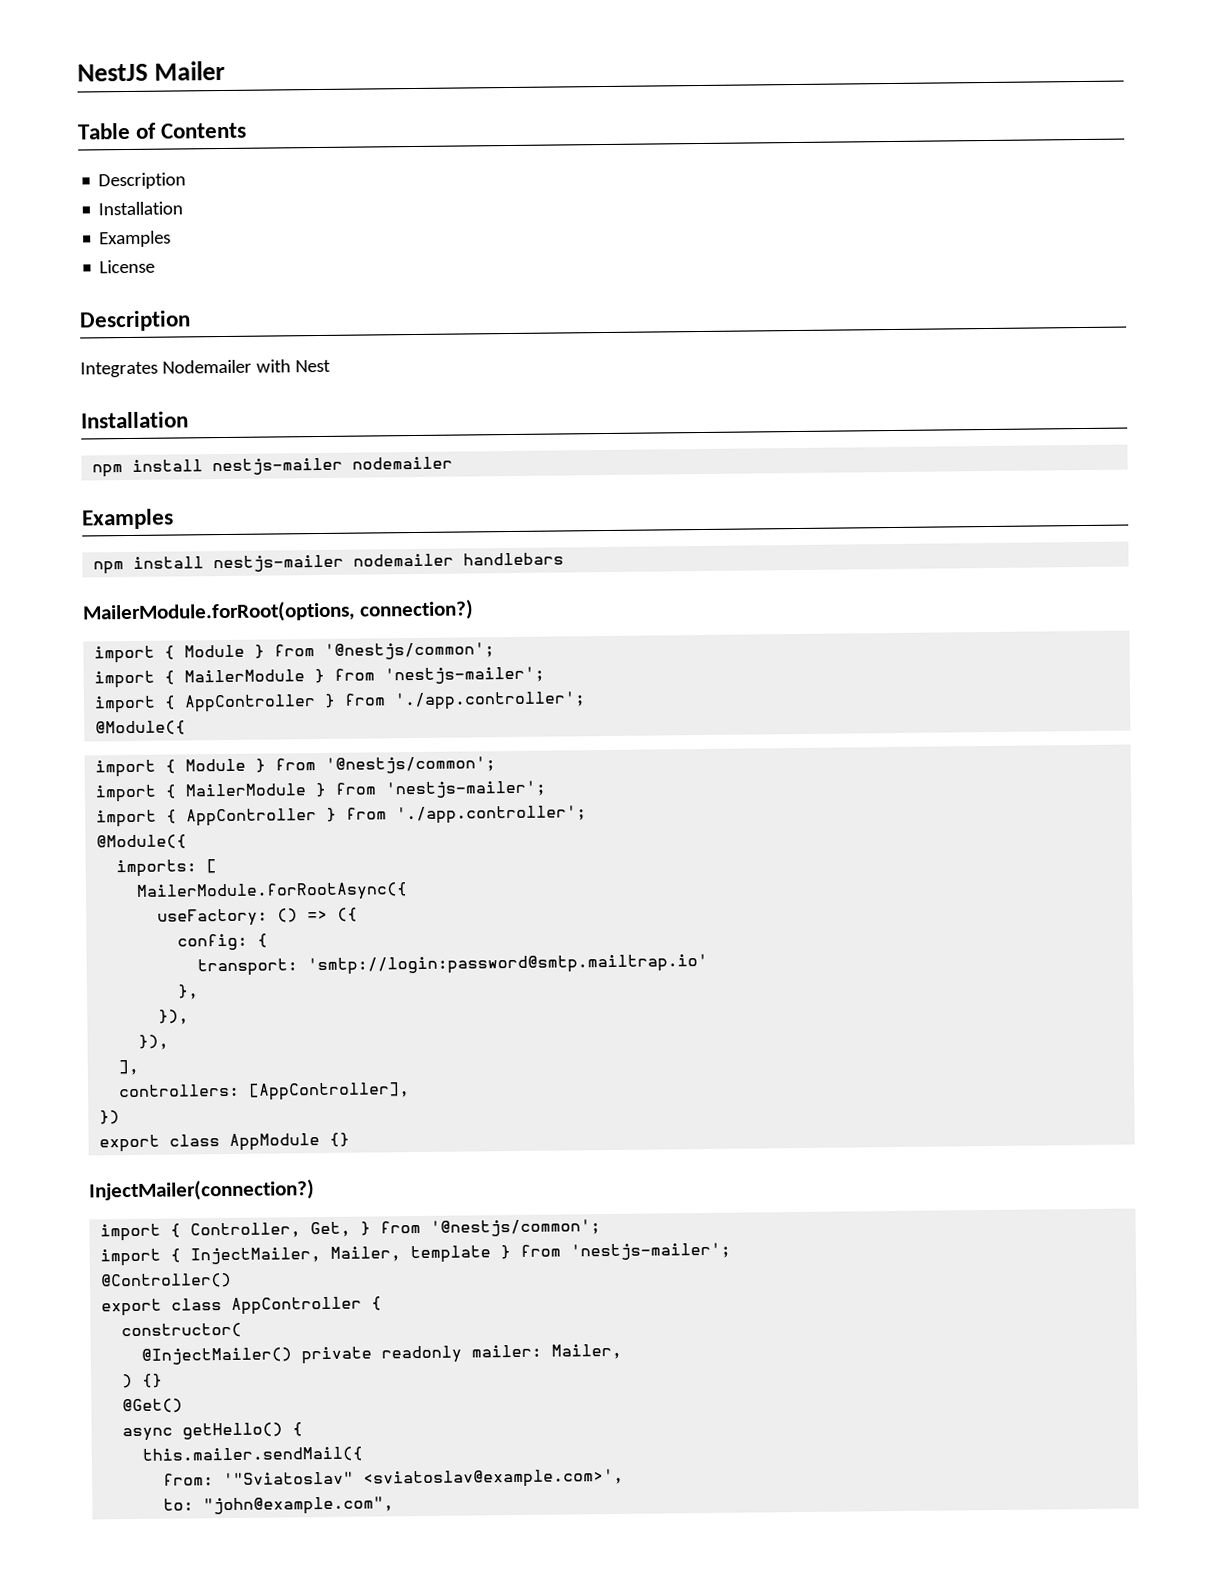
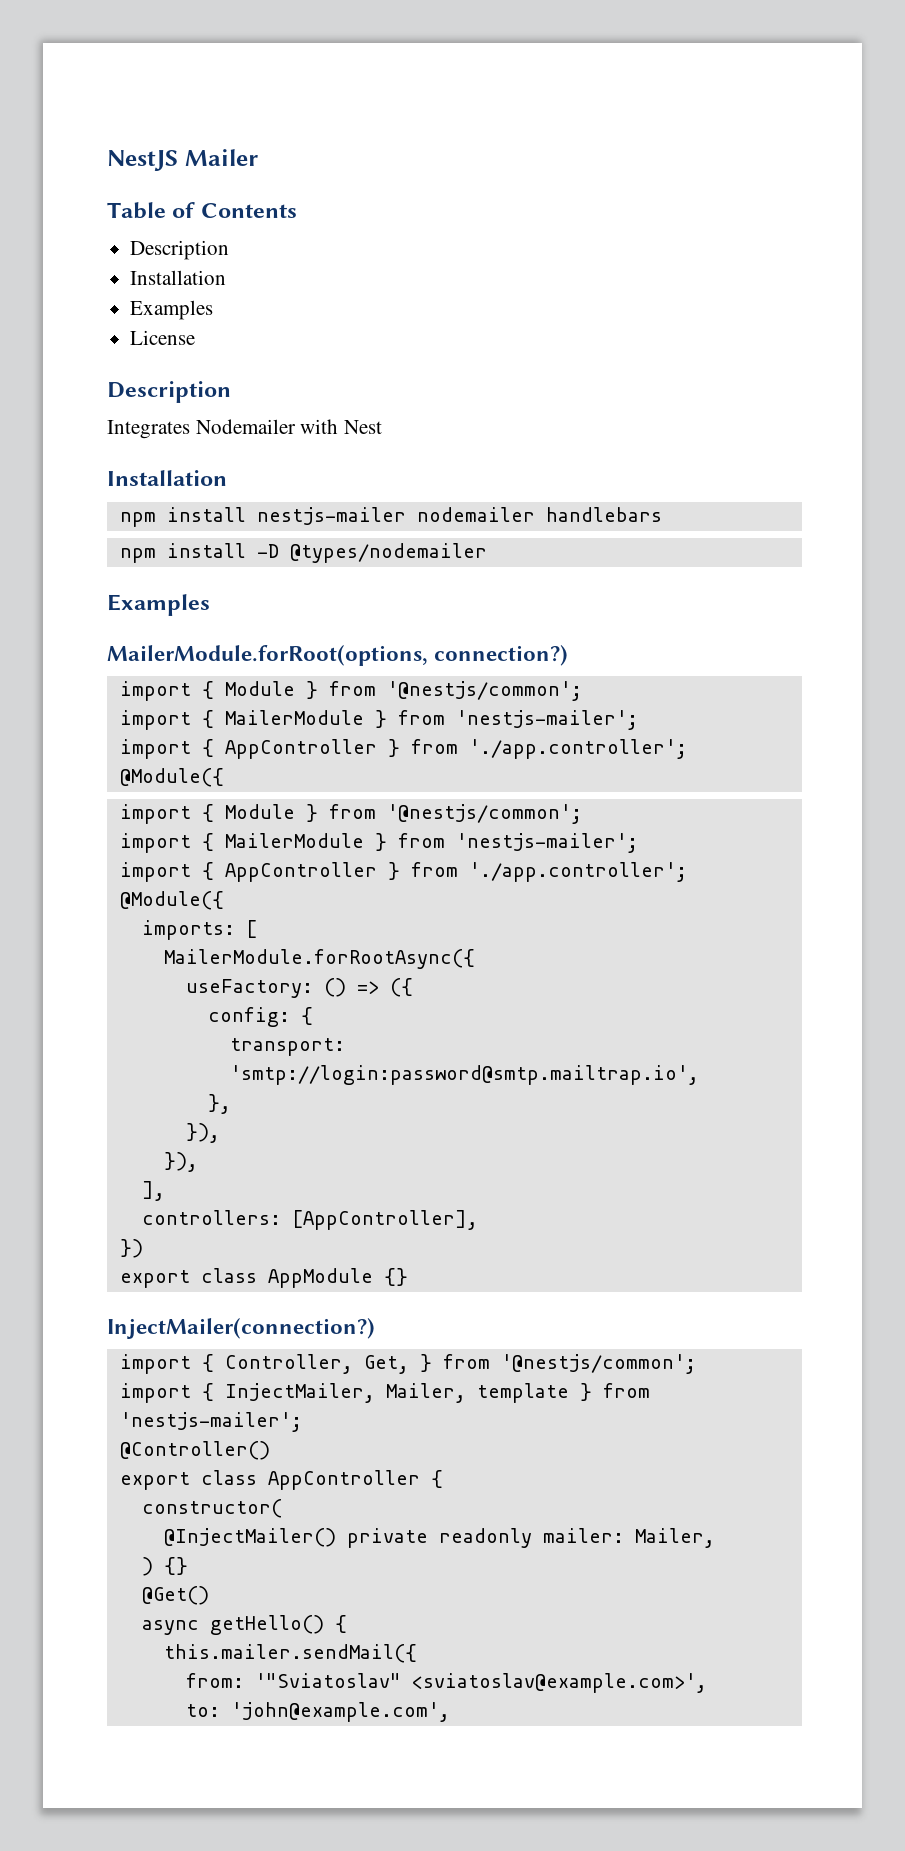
[81,508,174,530] [93,552,565,575] // Examples // npm install nestjs-mailer nodemailer handlebars -> [545,507,662,522] [119,543,487,563] [107,594,210,616] handlebars // npm install -D @types/nodemailer // Examples
[307,953,709,976] 'smtp://login:password@smtp.mailtrap.io' -> [229,1065,699,1085] 'smtp://login:password@smtp.mailtrap.io',
[203,1496,395,1516] "john@example.com", -> [230,1702,450,1722] 'john@example.com',

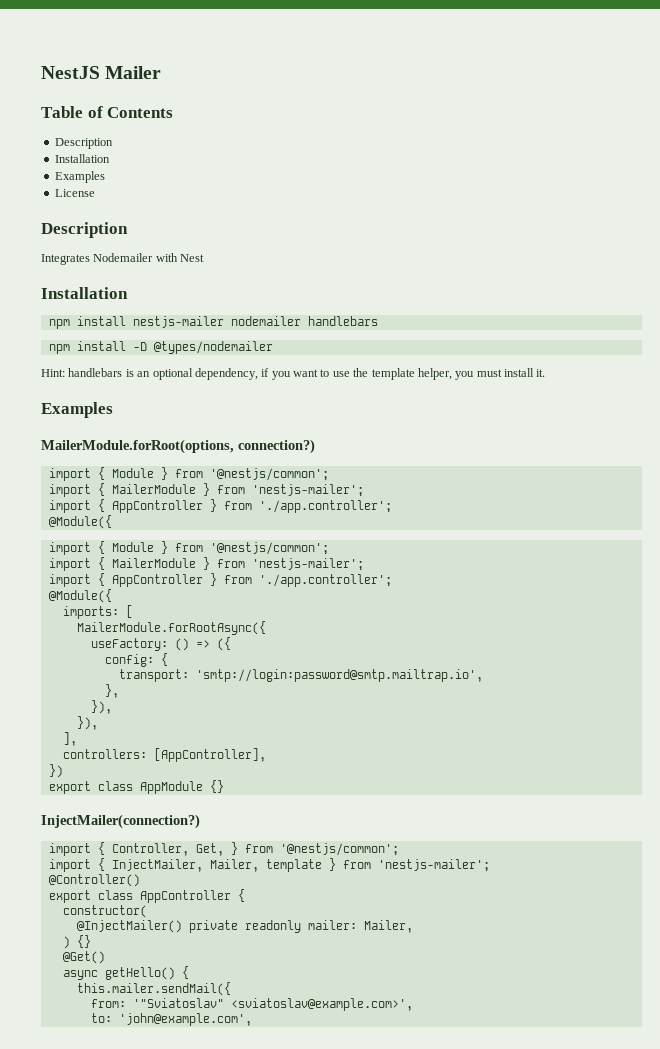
(487, 553) none -> [41,368,546,380] // Hint: handlebars is an optional dependency, if you want to use the template helper, you must install it.

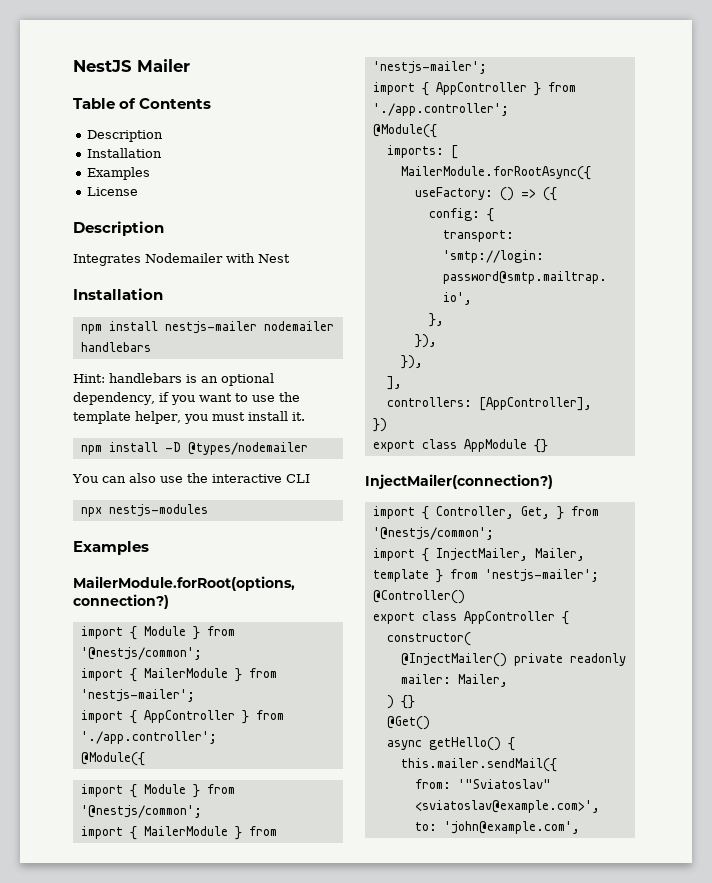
[48,341,273,354] // npm install -D @types/nodemailer -> (151, 347) none
(546, 373) none -> [80,442,308,455] [72,473,310,483] [80,504,208,517] // npm install -D @types/nodemailer // You can also use the interactive CLI // npx nestjs-modules

